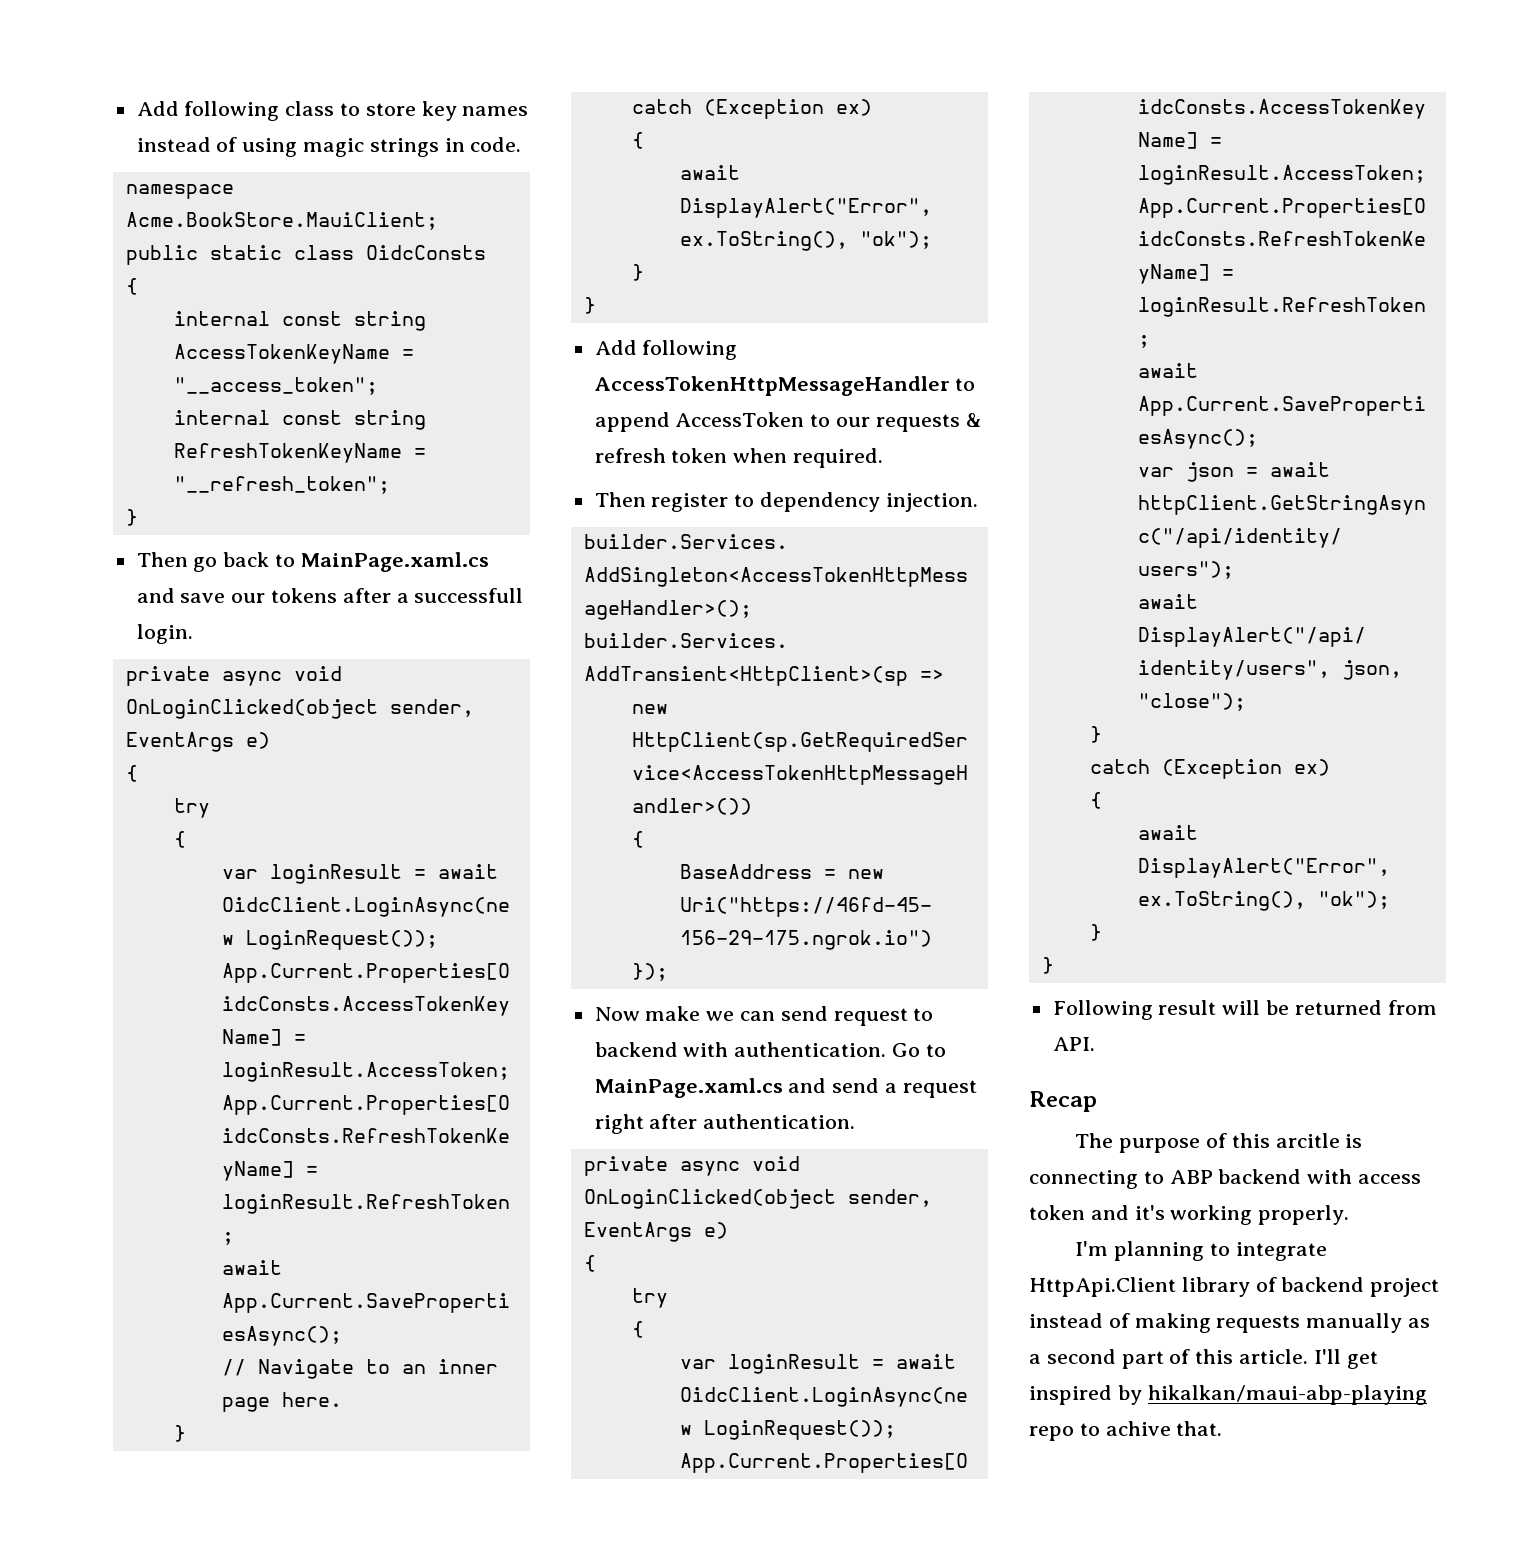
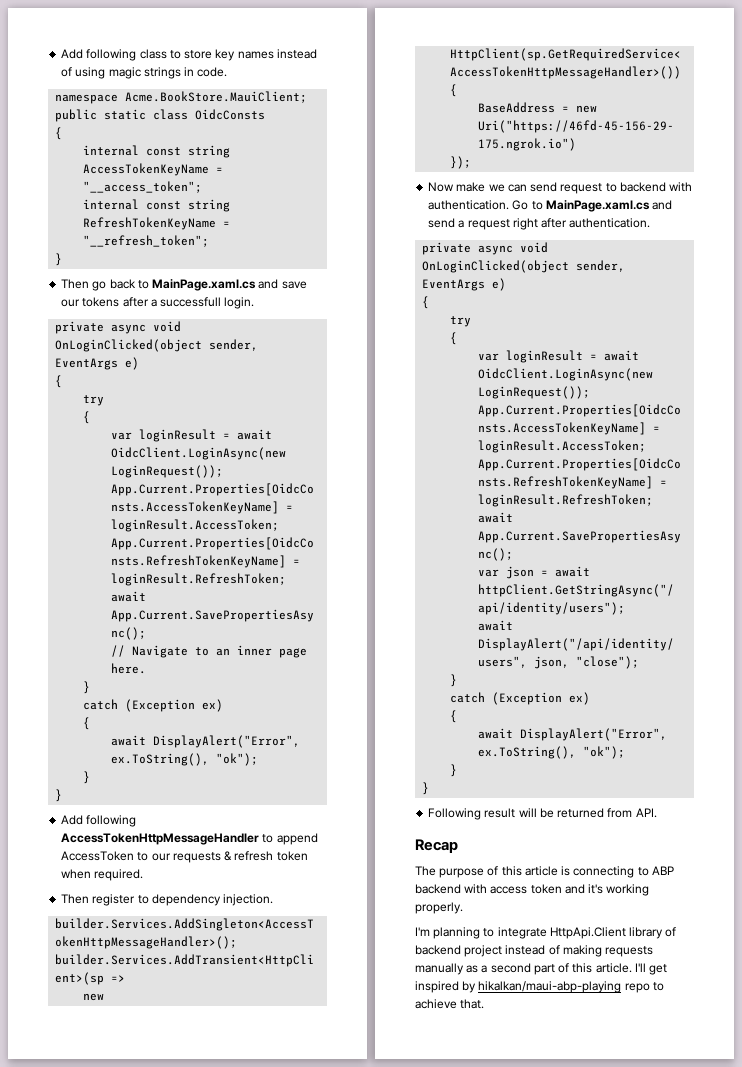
[1275,1133,1340,1148] arcitle -> [524,866,558,876] article
[1105,1421,1171,1436] achive -> [415,999,457,1009] achieve

